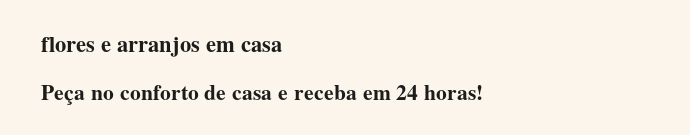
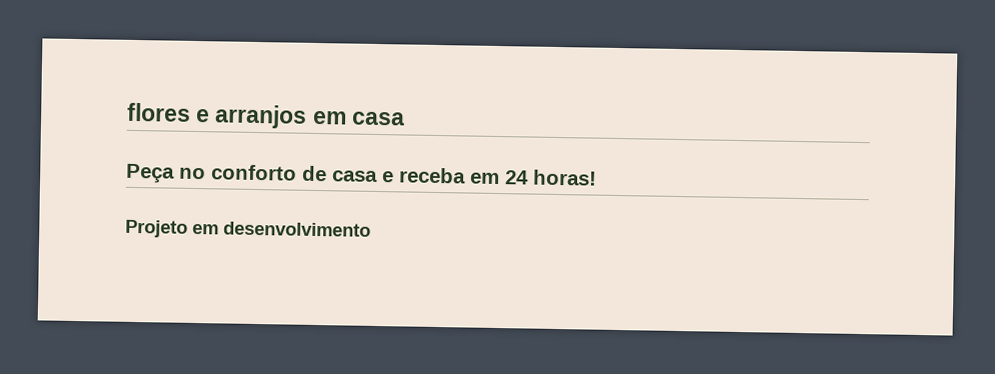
(484, 92) none -> [125,219,371,238] // Projeto em desenvolvimento

